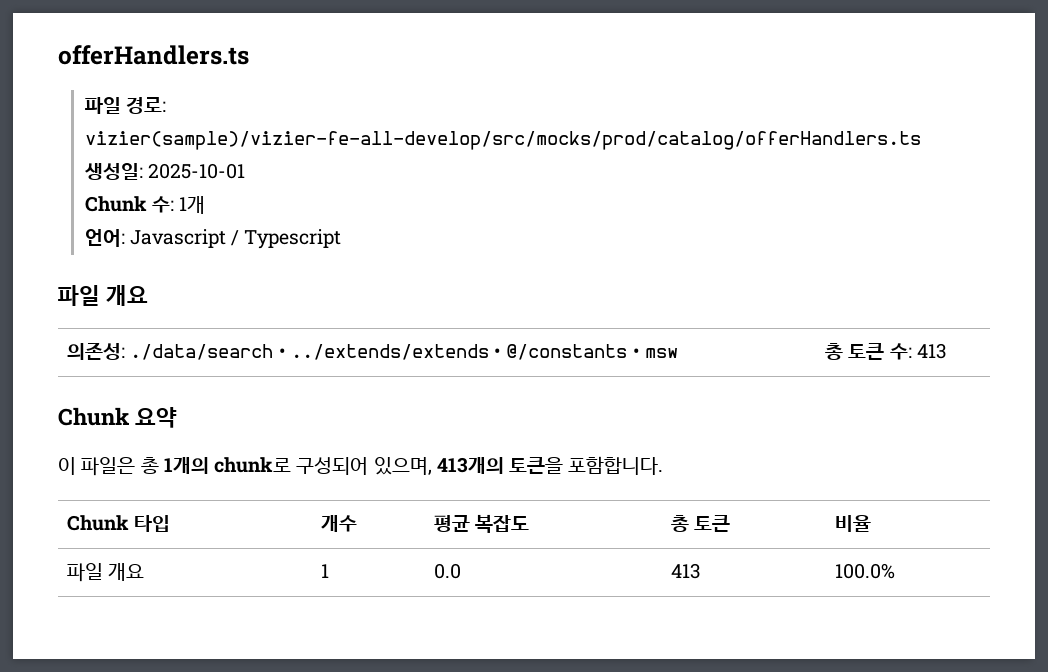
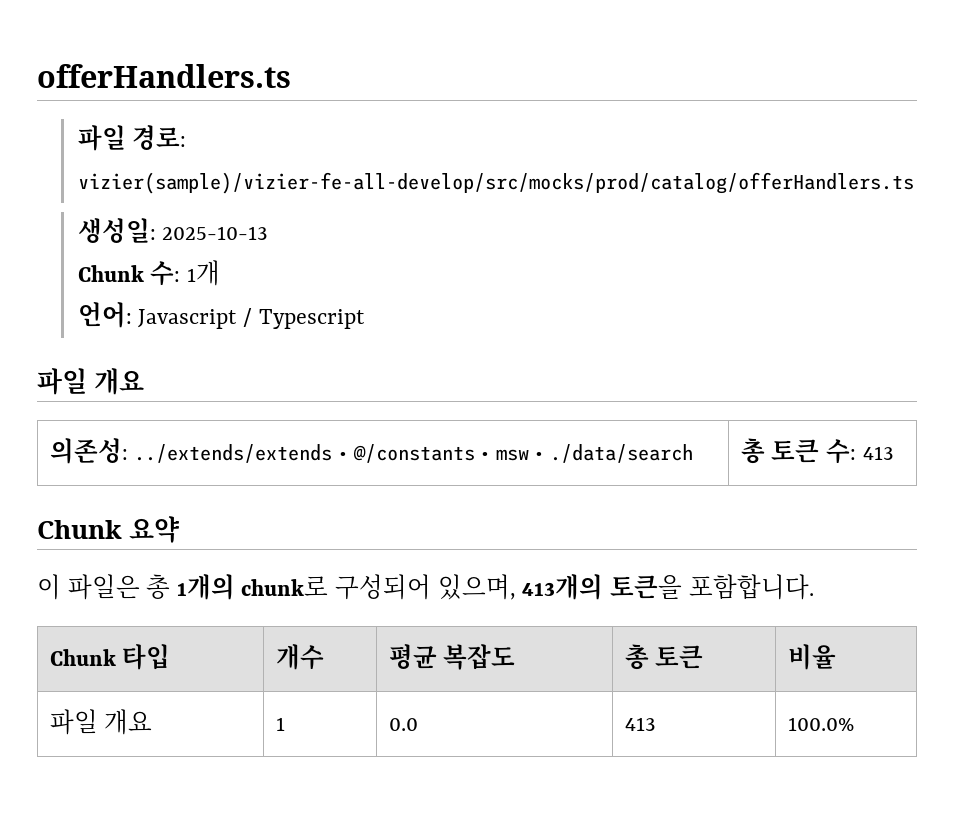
[147,163,245,179] 2025-10-01 -> [162,226,269,240] 2025-10-13
[130,344,286,360] ./data/search • -> (128, 451) none
(678, 353) none -> [535,444,693,463] • ./data/search

